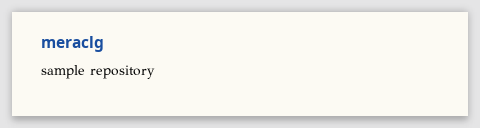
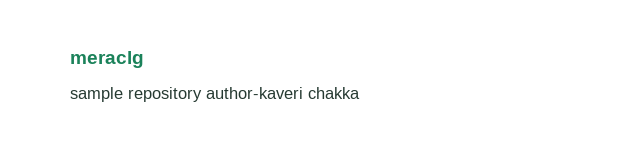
(155, 72) none -> [206,87,360,99] author-kaveri chakka

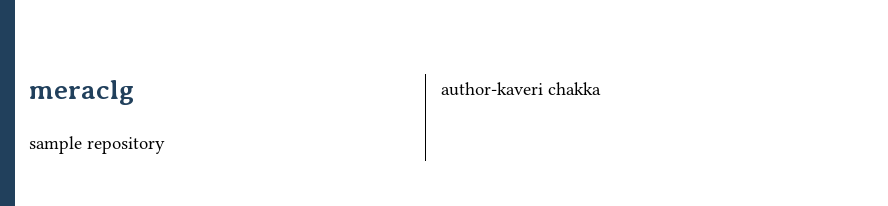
(202, 94) none -> (165, 145) //

